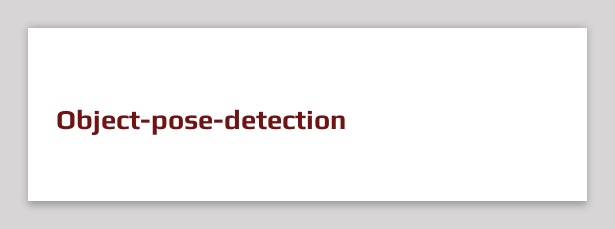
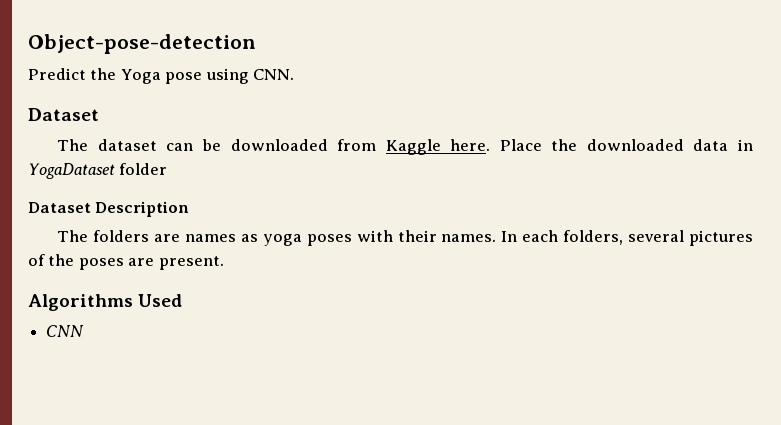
(346, 122) none -> [28,68,295,84] [28,108,99,121] [57,139,753,155] [28,163,168,179] [28,201,190,217] [57,230,754,246] [28,254,224,270] [28,294,183,311] [46,325,85,337] // Predict the Yoga pose using CNN. // Dataset // The dataset can be downloaded from Kaggle here. Place the downloaded data in YogaDataset folder // Dataset Description // The folders are names as yoga poses with their names. In each folders, several pictures of the poses are present. // Algorithms Used // CNN

